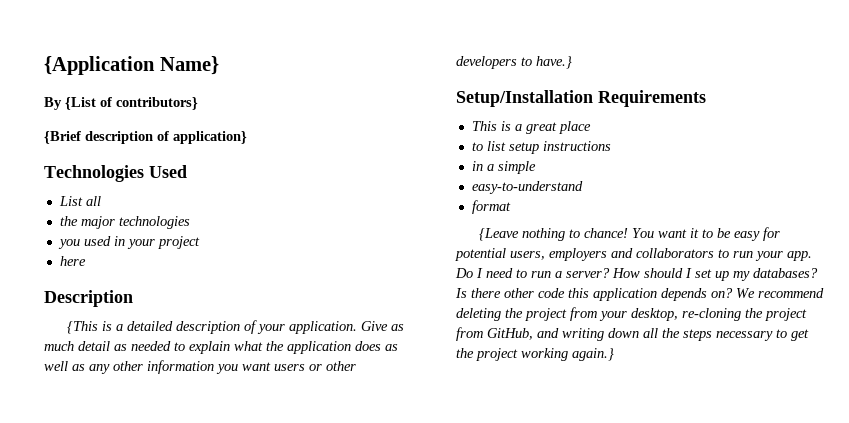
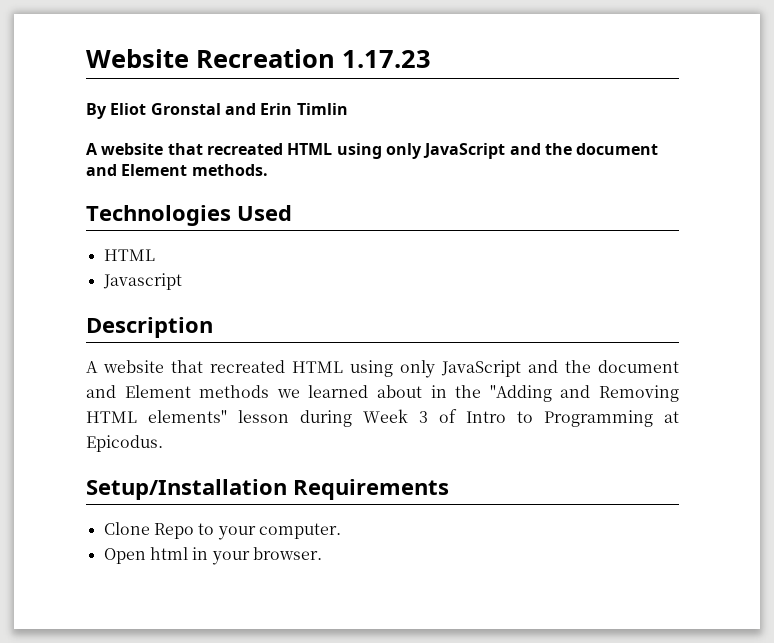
[44,56,219,75] [44,97,198,110] [44,131,247,144] [44,165,187,182] [58,196,101,206] [59,216,190,229] [57,236,200,249] [59,256,86,266] [44,290,133,307] [66,320,404,334] [44,341,398,354] [44,360,356,374] [456,56,572,69] [456,90,706,107] [471,121,591,134] [471,141,611,154] [471,161,536,174] [471,181,583,194] [471,200,511,214] [478,227,780,241] [455,248,812,261] [455,268,818,281] [455,288,824,301] [456,307,807,321] [456,327,809,341] [456,348,614,361] {Application Name} // By {List of contributors} // {Brief description of application} // Technologies Used // List all // the major technologies // you used in your project // here // Description // {This is a detailed description of your application. Give as much detail as needed to explain what the application does as well as any other information you want users or other developers to have.} // Setup/Installation Requirements // This is a great place // to list setup instructions // in a simple // easy-to-understand // format // {Leave nothing to chance! You want it to be easy for potential users, employers and collaborators to run your app. Do I need to run a server? How should I set up my databases? Is there other code this application depends on? We recommend deleting the project from your desktop, re-cloning the project from GitHub, and writing down all the steps necessary to get the project working again.} -> [86,49,431,68] [86,103,348,119] [86,143,659,159] [86,164,268,176] [86,205,292,226] [103,249,155,261] [102,273,182,290] [86,317,213,338] [86,360,679,378] [86,385,680,402] [86,409,679,427] [86,435,163,452] [86,479,449,500] [103,522,341,540] [103,547,322,565] Website Recreation 1.17.23 // By Eliot Gronstal and Erin Timlin // A website that recreated HTML using only JavaScript and the document and Element methods. // Technologies Used // HTML // Javascript // Description // A website that recreated HTML using only JavaScript and the document and Element methods we learned about in the "Adding and Removing HTML elements" lesson during Week 3 of Intro to Programming at Epicodus. // Setup/Installation Requirements // Clone Repo to your computer. // Open html in your browser.

